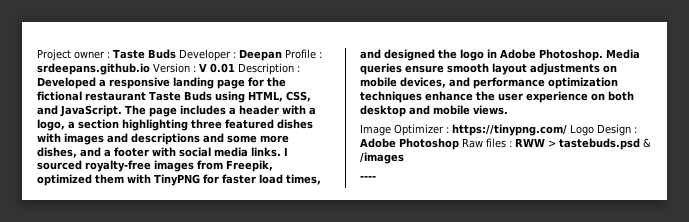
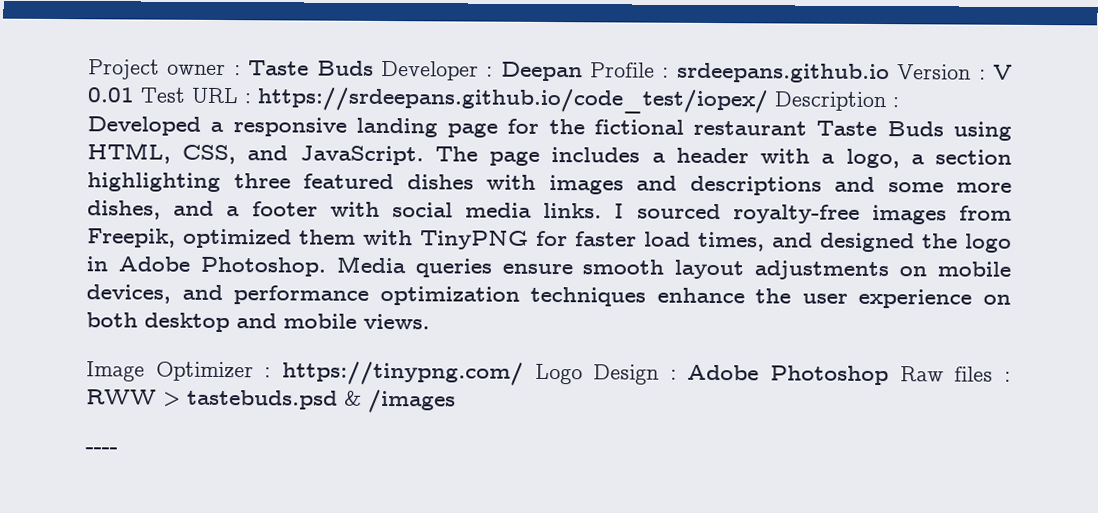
(235, 68) none -> [140,87,769,115] Test URL : https://srdeepans.github.io/code_test/iopex/

